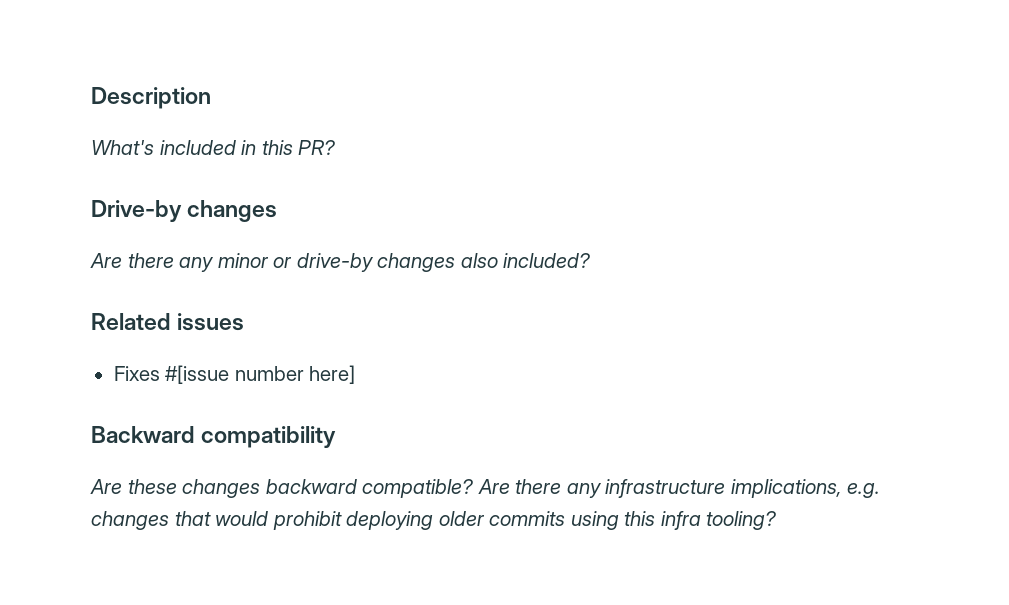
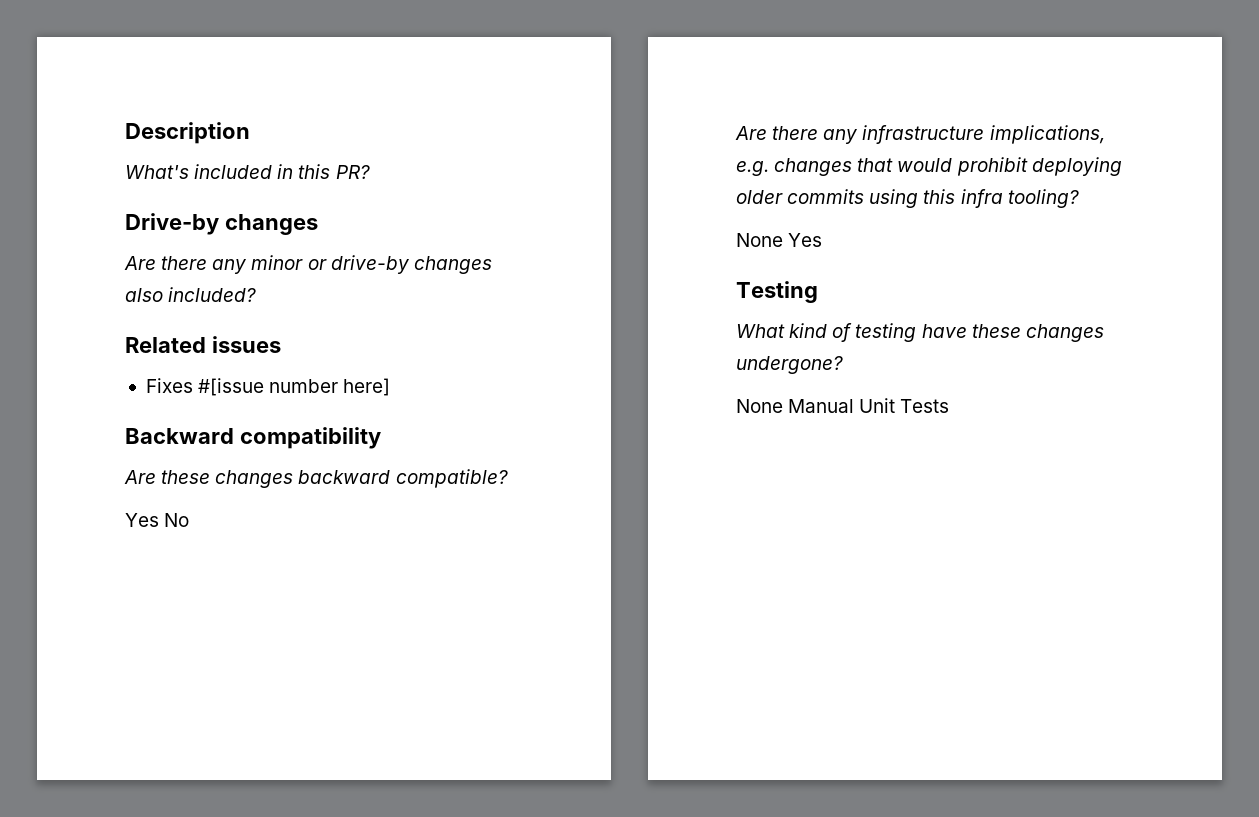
(475, 488) none -> [125,513,190,527] // Yes No //
(778, 520) none -> [736,233,823,247] [736,281,818,303] [736,323,1104,342] [736,356,843,374] [736,398,950,413] // None Yes // Testing // What kind of testing have these changes undergone? // None Manual Unit Tests

